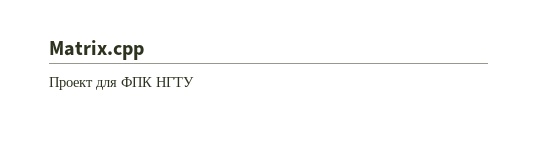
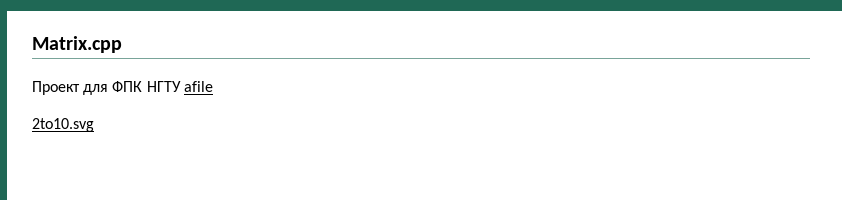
(194, 82) none -> [183,81,213,92] [32,118,94,132] afile // 2to10.svg

